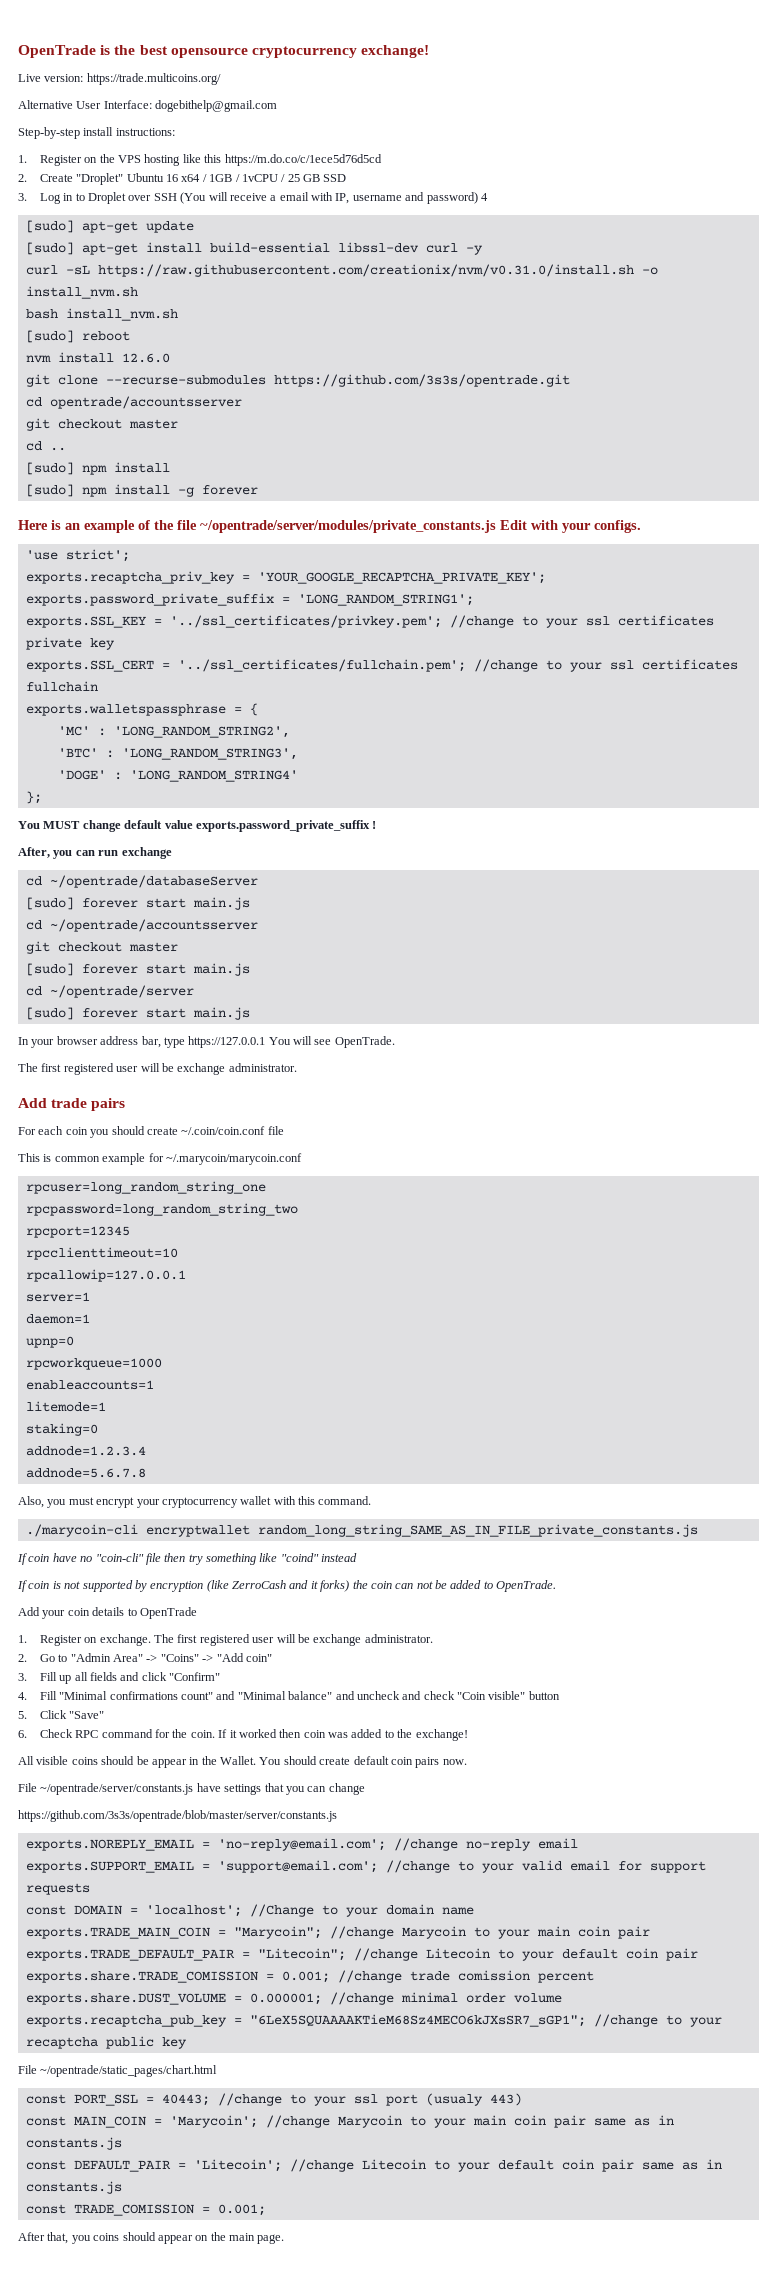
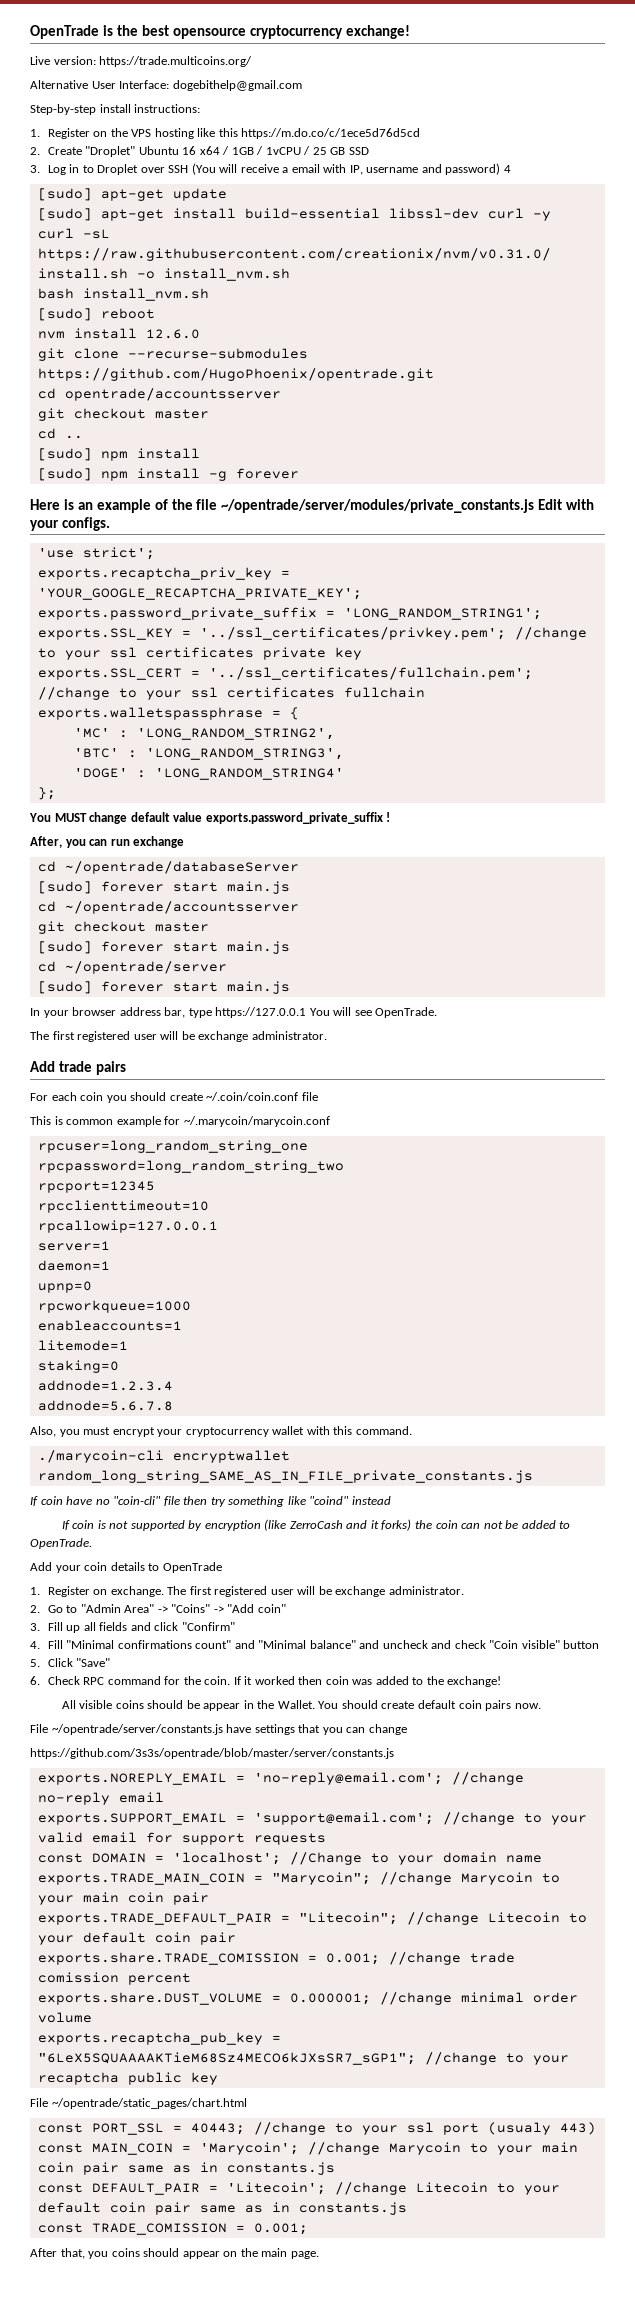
[273,374,570,387] https://github.com/3s3s/opentrade.git -> [37,368,434,381] https://github.com/HugoPhoenix/opentrade.git

